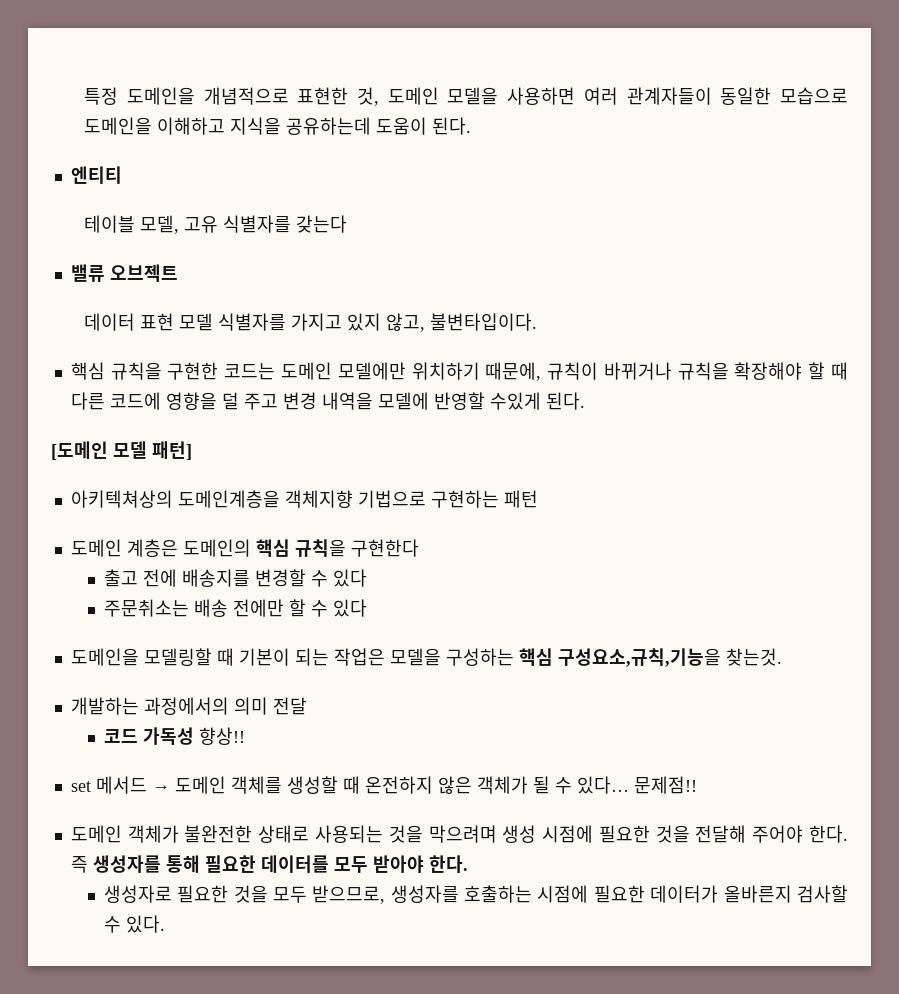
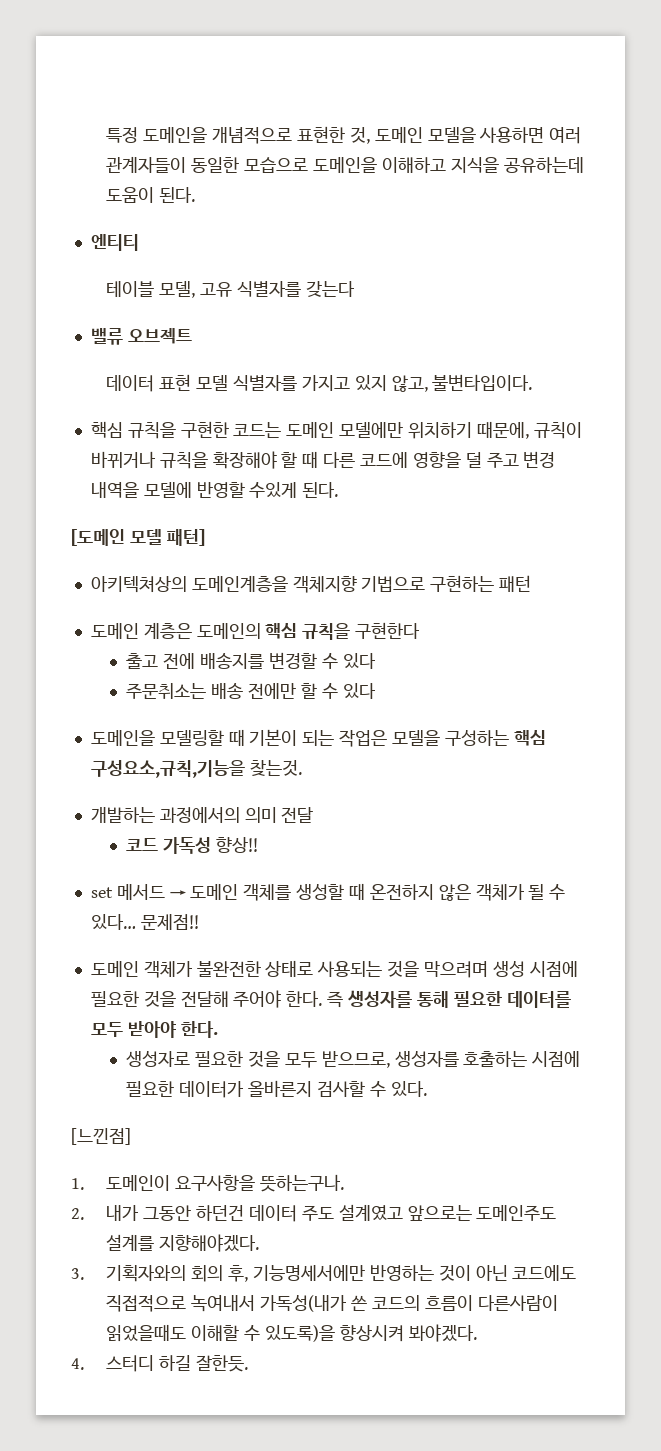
(165, 924) none -> [71,1128,131,1145] [71,1174,345,1192] [71,1204,557,1222] [106,1234,260,1252] [71,1265,577,1282] [106,1295,558,1312] [106,1324,477,1342] [71,1355,249,1372] // [느낀점] // 1. 도메인이 요구사항을 뜻하는구나. // 2. 내가 그동안 하던건 데이터 주도 설계였고 앞으로는 도메인주도 설계를 지향해야겠다. // 3. 기획자와의 회의 후, 기능명세서에만 반영하는 것이 아닌 코드에도 직접적으로 녹여내서 가독성(내가 쓴 코드의 흐름이 다른사람이 읽었을때도 이해할 수 있도록)을 향상시켜 봐야겠다. // 4. 스터디 하길 잘한듯.

